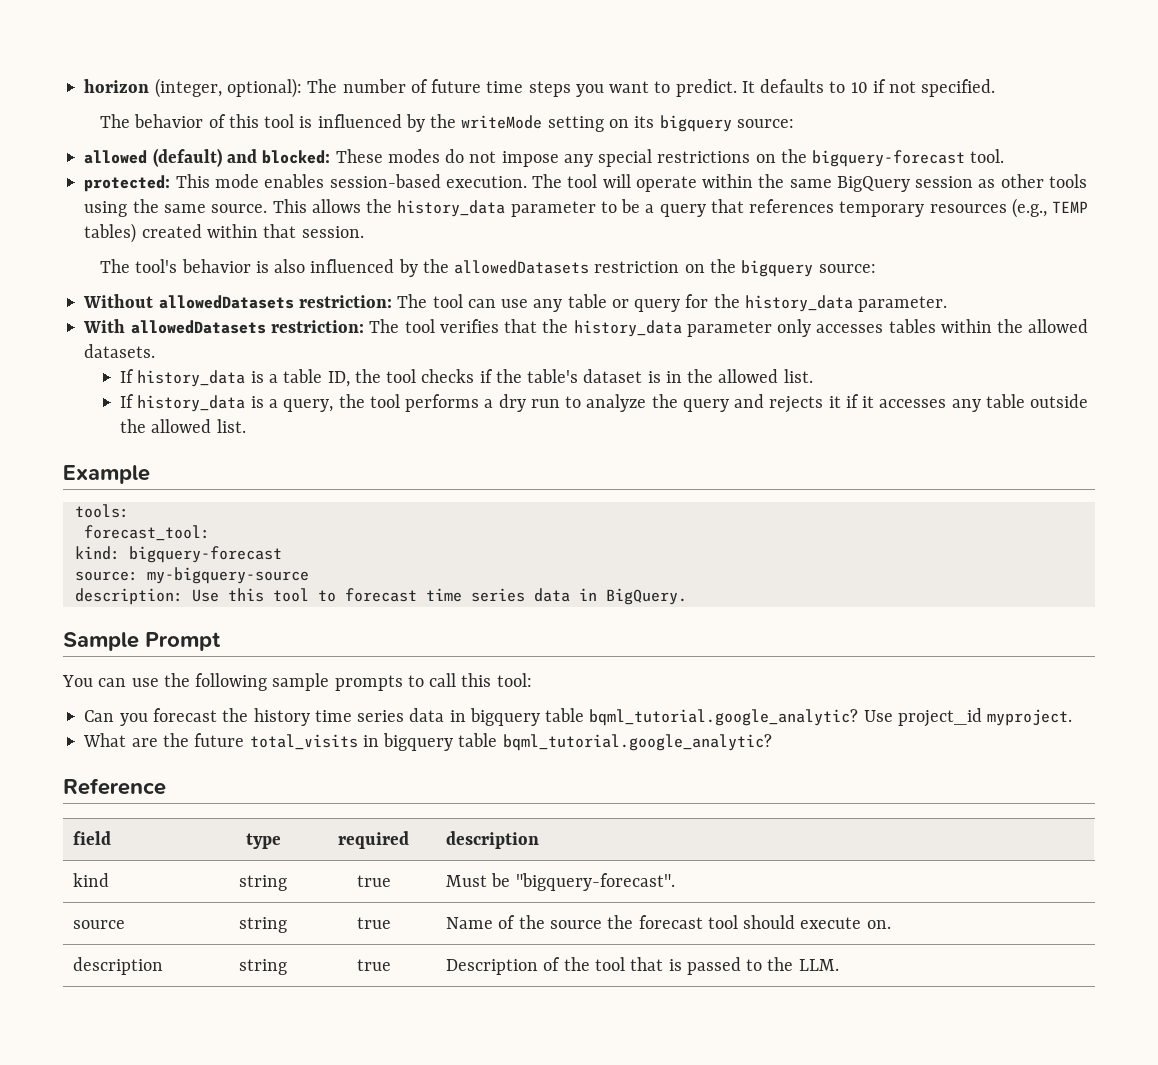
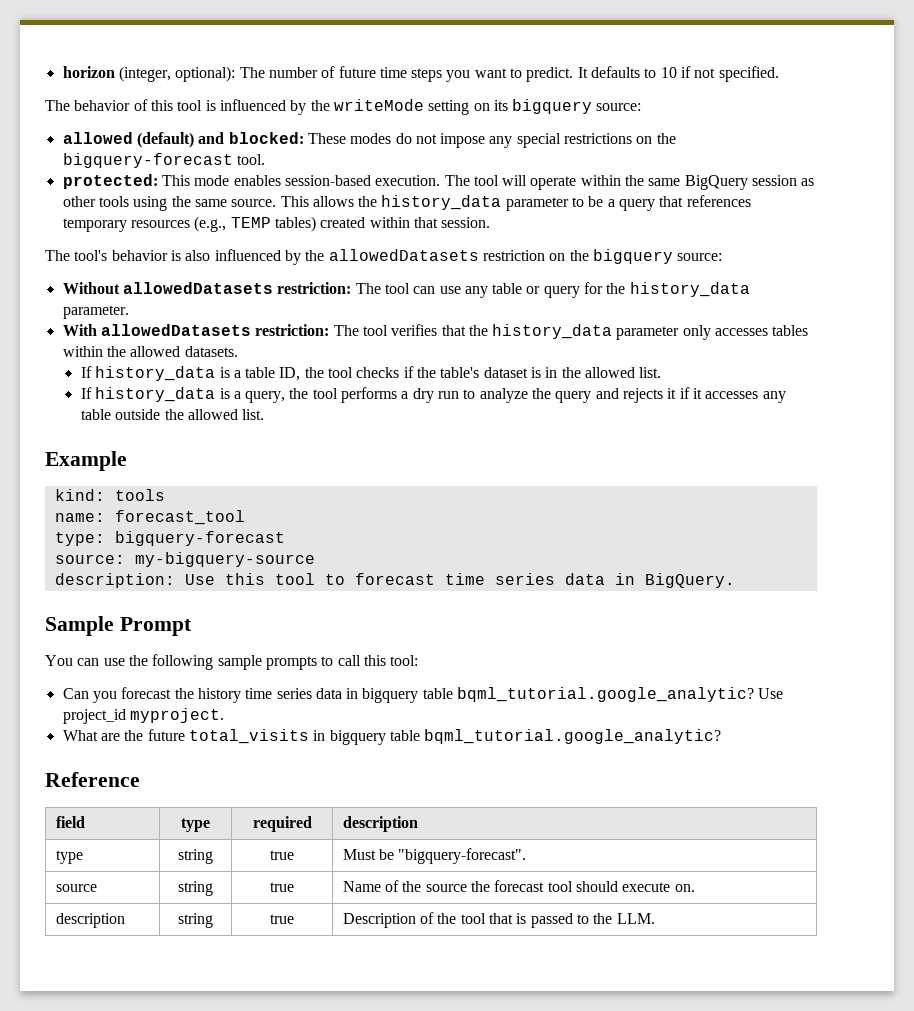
[74,504,129,518] [83,525,210,541] [74,546,120,560] tools: // forecast_tool: // kind: -> [54,489,165,501] [54,510,245,525] [54,532,105,546] kind: tools // name: forecast_tool // type:
[73,873,110,887] kind -> [55,850,83,864] type

